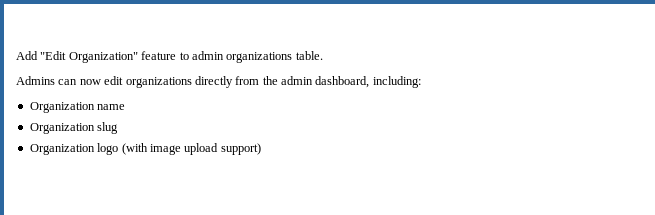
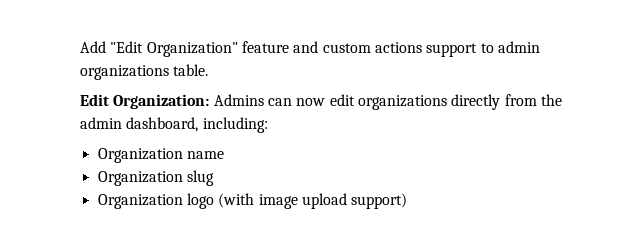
(177, 55) none -> [293,41,478,57] and custom actions support
(323, 55) none -> [80,94,210,109] Edit Organization:

